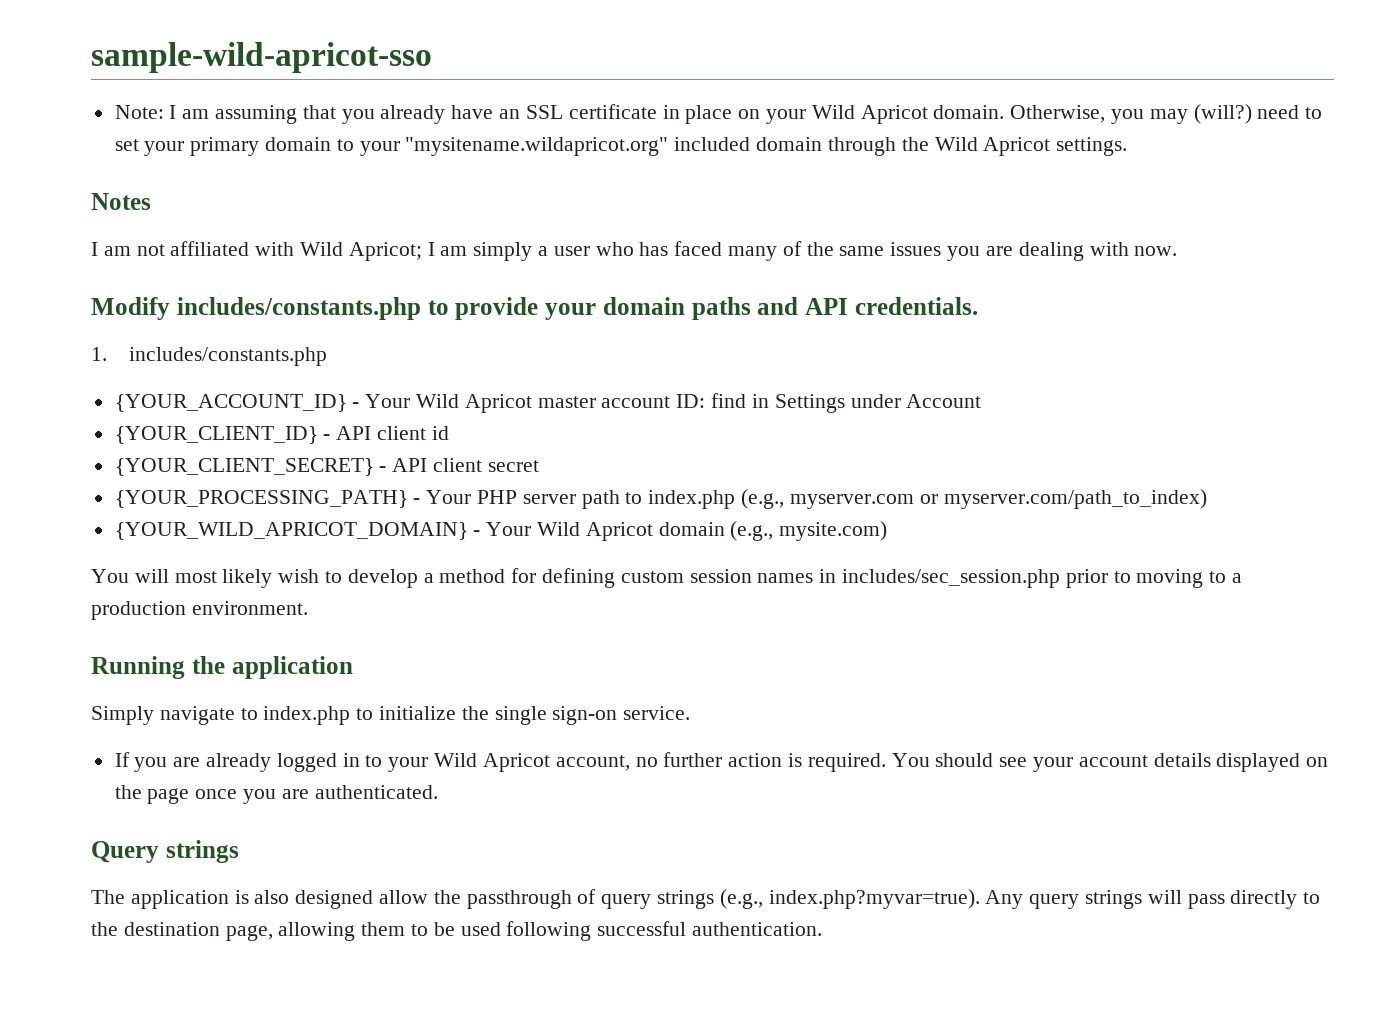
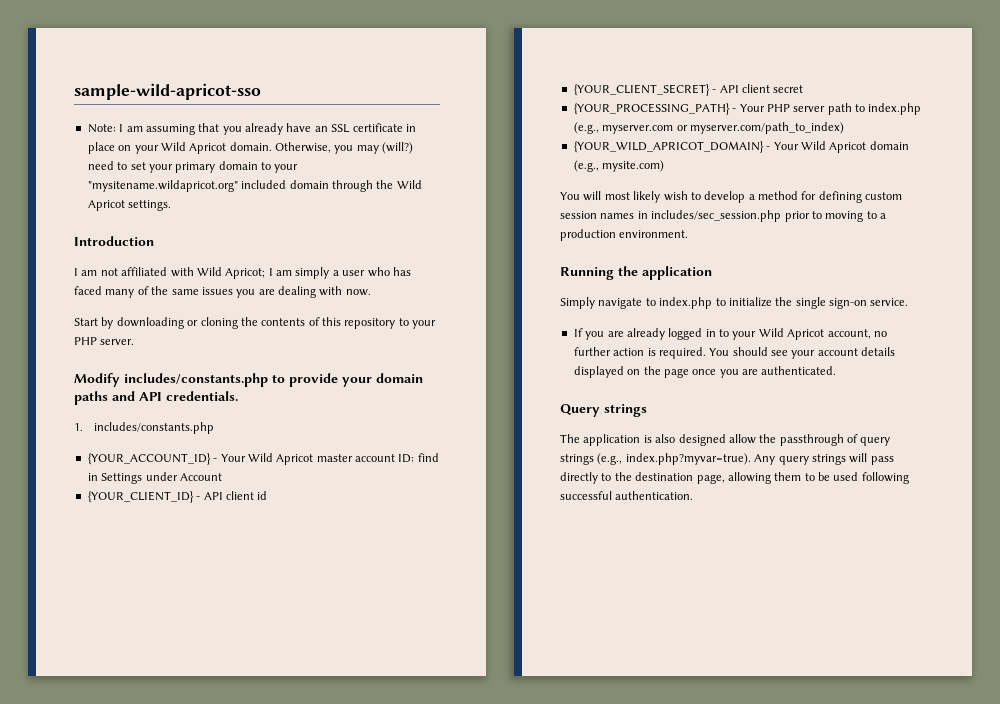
[91,193,151,210] Notes -> [74,236,154,246] Introduction
(1178, 251) none -> [74,317,437,329] [74,337,135,345] // Start by downloading or cloning the contents of this repository to your PHP server.

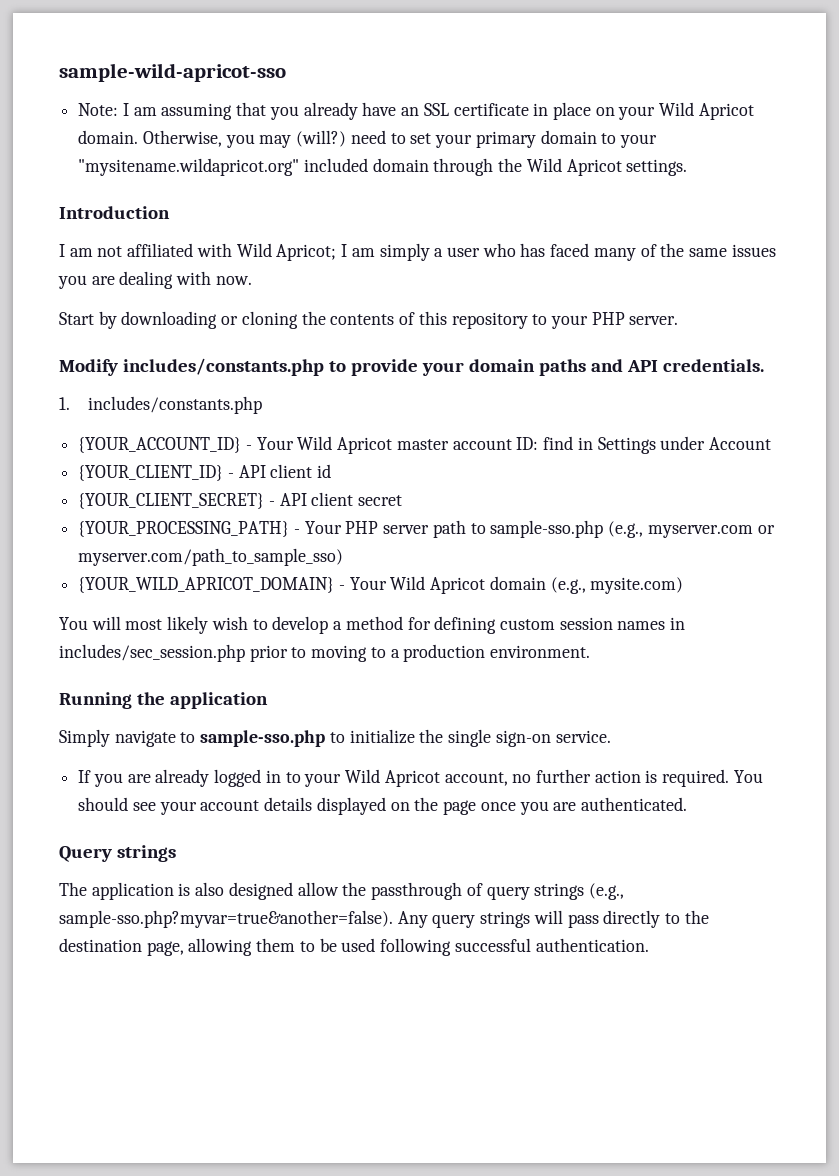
[868,103,922,115] index.php -> [490,520,604,538] sample-sso.php
[689,122,844,134] myserver.com/path_to_index) -> [78,548,344,566] myserver.com/path_to_sample_sso)
[659,297,713,309] index.php -> [200,730,326,747] sample-sso.php
[625,453,751,465] index.php?myvar=true). -> [59,910,393,928] sample-sso.php?myvar=true&another=false).

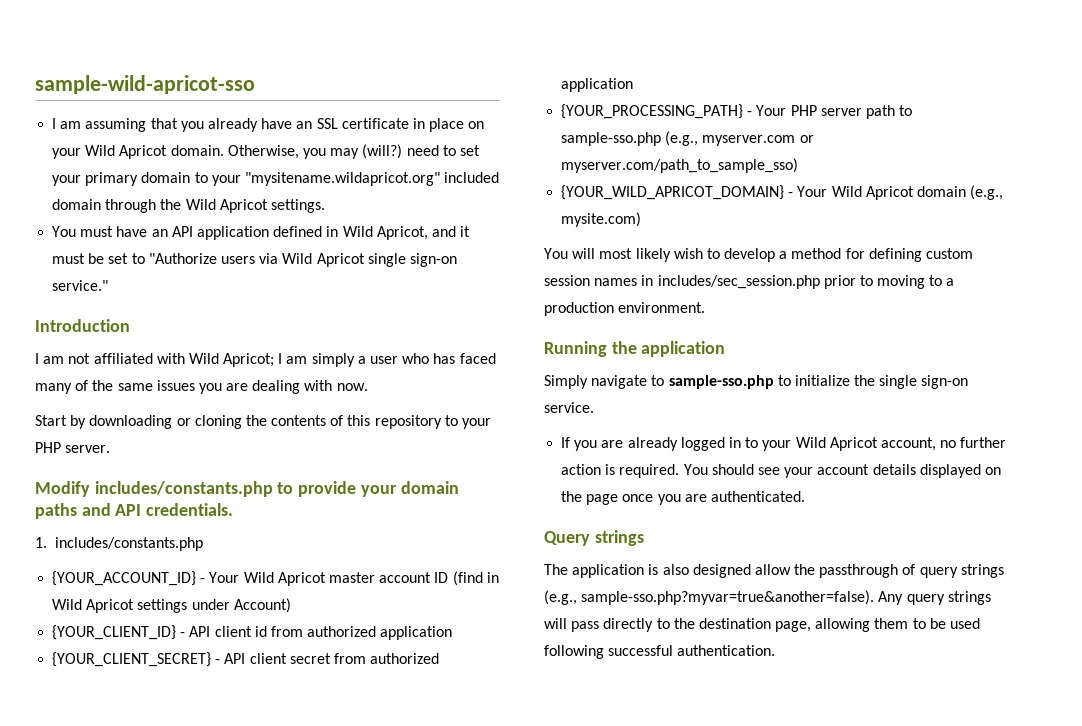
[78,103,119,116] Note: -> (255, 84) none
(688, 167) none -> [52,226,471,240] [52,253,457,267] [52,280,109,291] // You must have an API application defined in Wild Apricot, and it must be set to "Authorize users via Wild Apricot single sign-on service."
[516,436,771,454] ID: find in Settings under Account -> [434,571,499,586] [52,598,291,613] ID (find in Wild Apricot settings under Account)
(332, 471) none -> [270,626,453,640] from authorized application
(403, 500) none -> [333,653,440,664] [561,78,634,92] from authorized application

